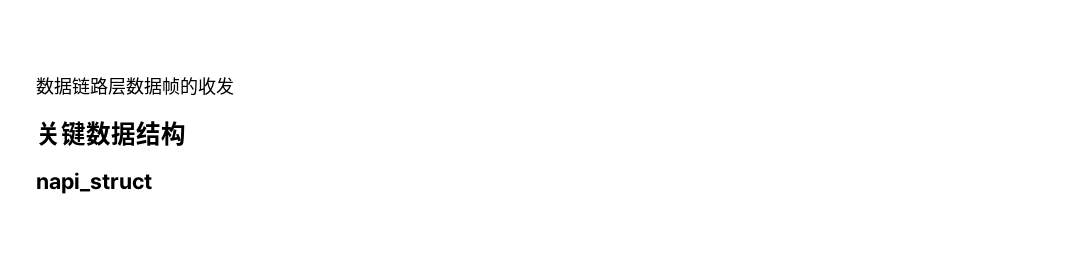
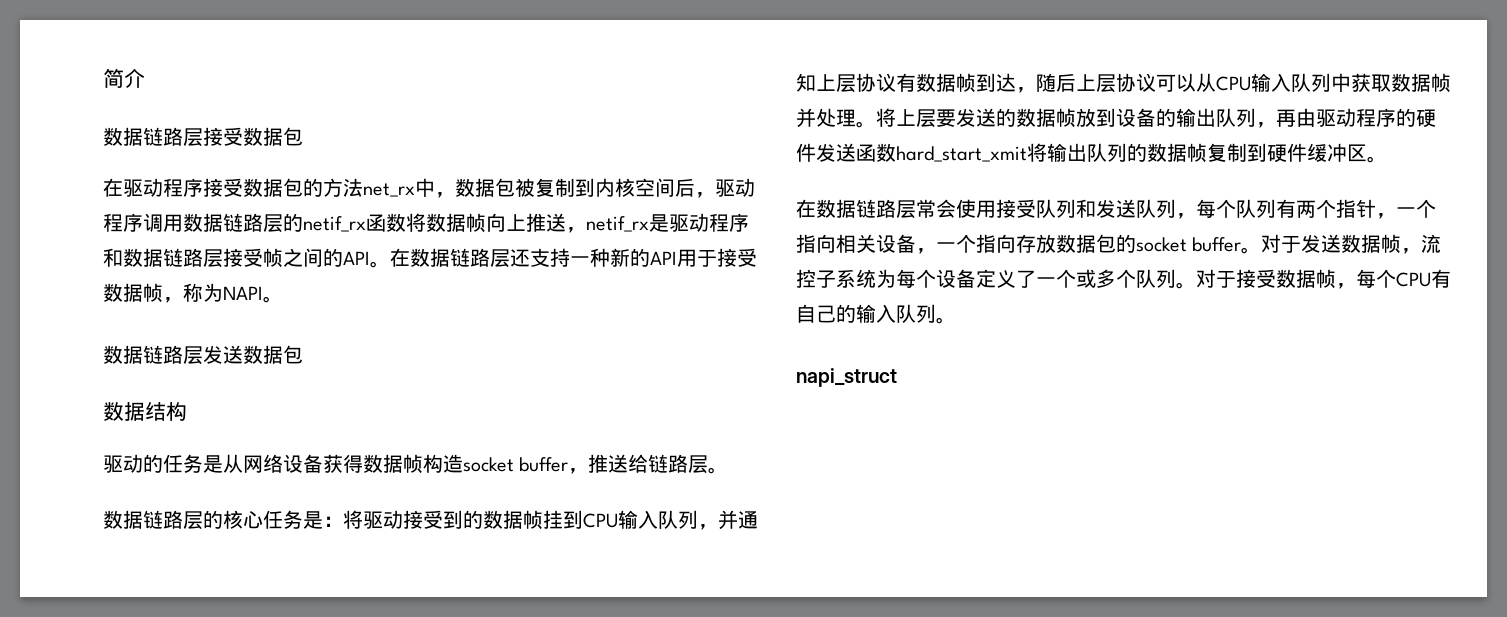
[36,77,234,96] [36,121,86,147] 数据链路层数据帧的收发 // 关键 -> [103,68,145,88] [103,127,303,147] [103,178,755,198] [103,213,749,233] [103,248,757,268] [103,283,283,303] [103,345,303,365] 简介 // 数据链路层接受数据包 // 在驱动程序接受数据包的方法net_rx中，数据包被复制到内核空间后，驱动程序调用数据链路层的netif_rx函数将数据帧向上推送，netif_rx是驱动程序和数据链路层接受帧之间的API。在数据链路层还支持一种新的API用于接受数据帧，称为NAPI。 // 数据链路层发送数据包 //
(186, 133) none -> [103,454,729,474] [103,510,758,530] [796,73,1451,93] [796,108,1436,128] [796,143,1387,163] [796,199,1436,219] [796,234,1442,254] [796,269,1451,289] [796,304,956,324] // 驱动的任务是从网络设备获得数据帧构造socket buffer，推送给链路层。 // 数据链路层的核心任务是：将驱动接受到的数据帧挂到CPU输入队列，并通知上层协议有数据帧到达，随后上层协议可以从CPU输入队列中获取数据帧并处理。将上层要发送的数据帧放到设备的输出队列，再由驱动程序的硬件发送函数hard_start_xmit将输出队列的数据帧复制到硬件缓冲区。 // 在数据链路层常会使用接受队列和发送队列，每个队列有两个指针，一个指向相关设备，一个指向存放数据包的socket buffer。对于发送数据帧，流控子系统为每个设备定义了一个或多个队列。对于接受数据帧，每个CPU有自己的输入队列。

